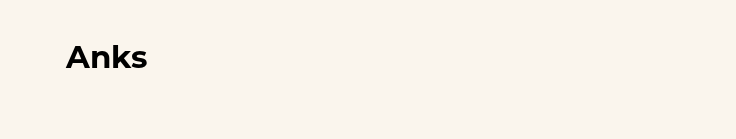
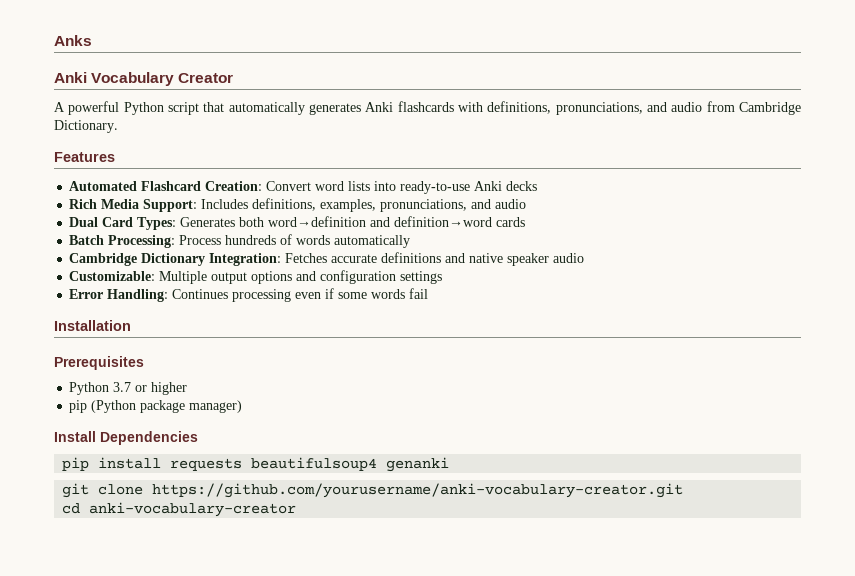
(147, 56) none -> [54,72,234,86] [54,101,801,115] [54,120,118,133] [54,152,115,162] [69,181,538,194] [69,198,527,212] [69,216,526,230] [69,234,411,248] [69,252,585,266] [69,270,443,284] [69,288,429,302] [54,320,131,331] [54,356,144,370] [69,382,188,395] [69,400,243,413] [54,431,198,445] [62,457,450,472] [62,483,684,498] [62,502,297,517] // Anki Vocabulary Creator // A powerful Python script that automatically generates Anki flashcards with definitions, pronunciations, and audio from Cambridge Dictionary. // Features // Automated Flashcard Creation: Convert word lists into ready-to-use Anki decks // Rich Media Support: Includes definitions, examples, pronunciations, and audio // Dual Card Types: Generates both word→definition and definition→word cards // Batch Processing: Process hundreds of words automatically // Cambridge Dictionary Integration: Fetches accurate definitions and native speaker audio // Customizable: Multiple output options and configuration settings // Error Handling: Continues processing even if some words fail // Installation // Prerequisites // Python 3.7 or higher // pip (Python package manager) // Install Dependencies // pip install requests beautifulsoup4 genanki // git clone https://github.com/yourusername/anki-vocabulary-creator.git // cd anki-vocabulary-creator

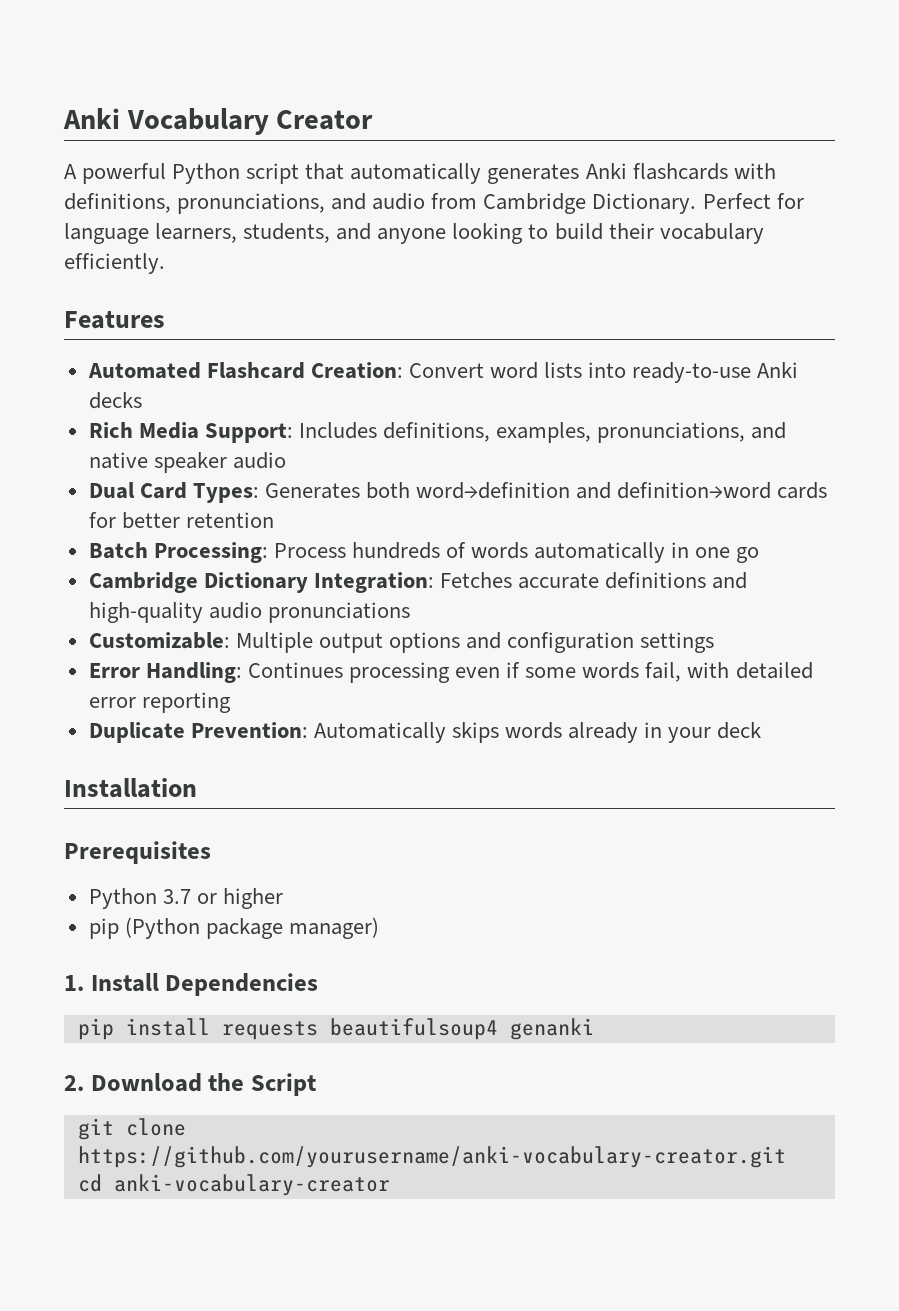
[54,35,92,46] Anks // -> (63, 118) none
(118, 126) none -> [702,193,804,209] [64,223,764,244] [64,253,165,274] Perfect for language learners, students, and anyone looking to build their vocabulary efficiently.
(492, 204) none -> [88,452,227,473] native speaker
(526, 222) none -> [88,512,274,529] for better retention
(411, 241) none -> [671,542,760,563] in one go
[469,253,585,266] native speaker audio -> [88,602,410,623] high-quality audio pronunciations
[409,288,429,299] fail -> [645,662,813,682] [88,692,231,713] [88,722,762,743] fail, with detailed error reporting // Duplicate Prevention: Automatically skips words already in your deck
(243, 406) none -> [64,975,84,991] 1.
(450, 464) none -> [64,1073,316,1096] // 2. Download the Script

